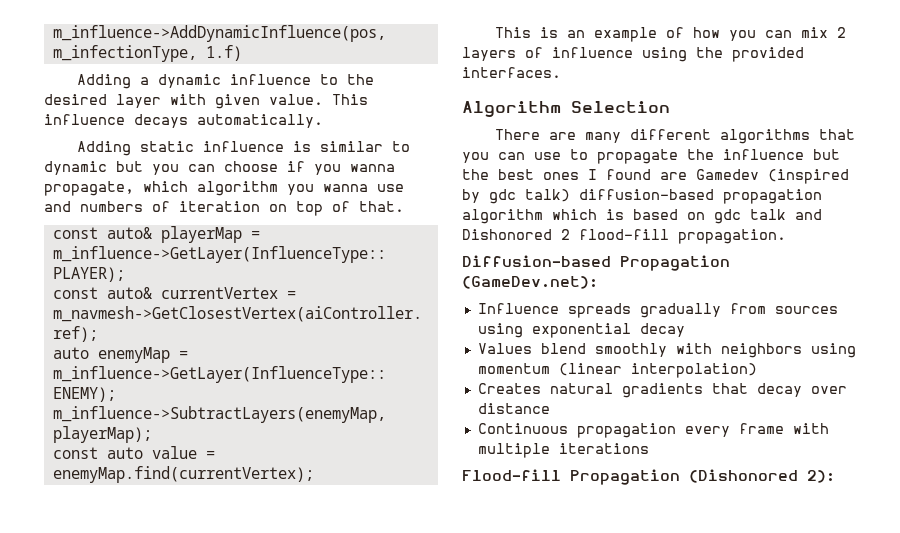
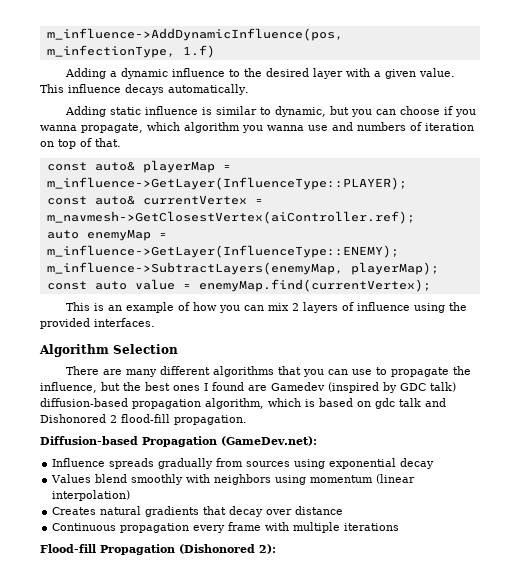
(206, 99) none -> [374,71,382,77] a
[44,161,107,175] dynamic -> [275,106,327,117] dynamic,
[723,149,804,160] influence -> [40,382,97,393] influence,
[489,189,516,204] gdc -> [400,383,426,391] GDC
[462,209,543,224] algorithm -> [205,398,264,409] algorithm,

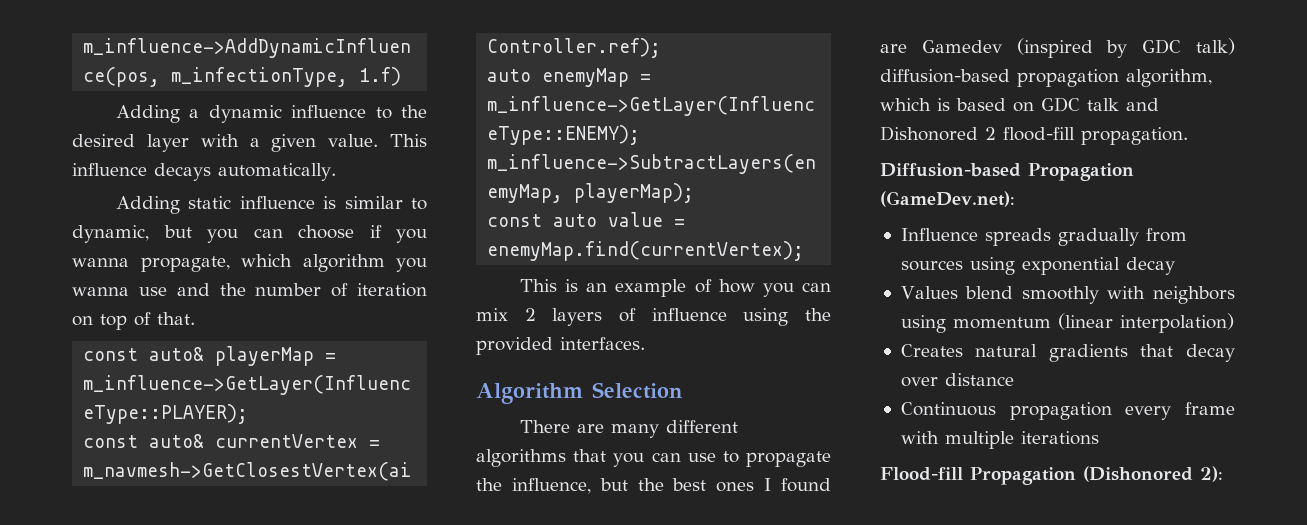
[357,122,406,131] numbers -> [219,283,322,296] the number
[375,398,395,409] gdc -> [1041,97,1080,112] GDC

